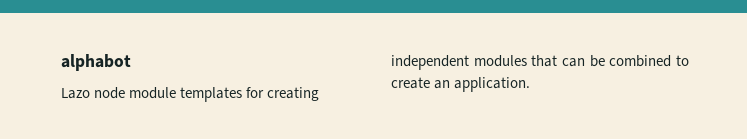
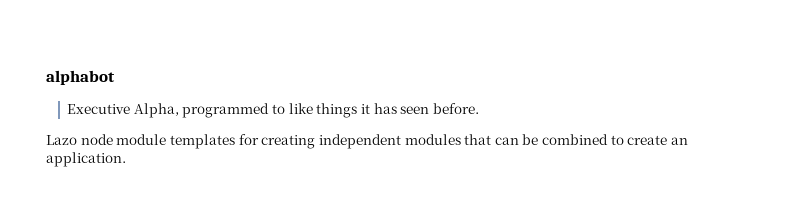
(131, 62) none -> [67,103,479,118] // Executive Alpha, programmed to like things it has seen before.

